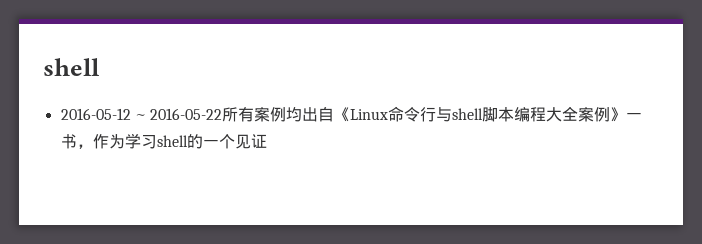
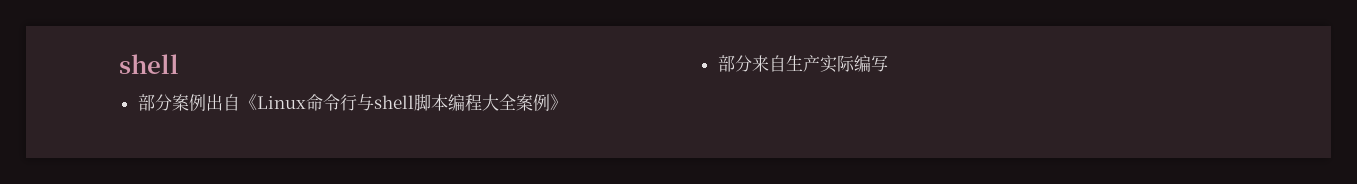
[60,107,303,122] 2016-05-12 ~ 2016-05-22所有案例均 -> [137,94,206,111] 部分案例
[626,113,643,120] [60,133,267,149] 一书，作为学习shell的一个见证 -> [717,55,888,73] // 部分来自生产实际编写

